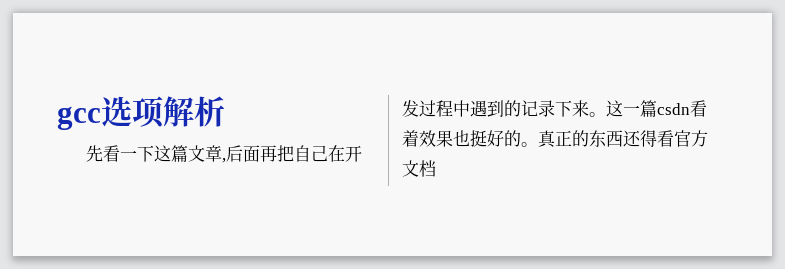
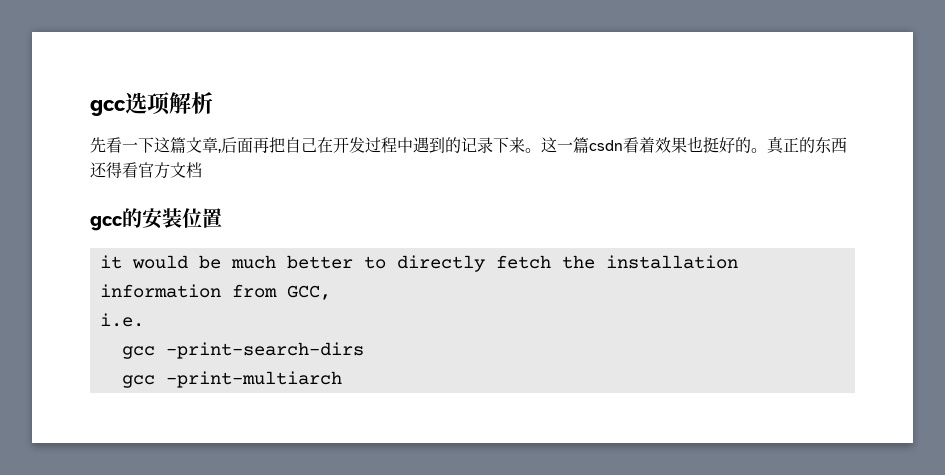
(436, 168) none -> [90,208,222,231] [99,255,738,272] [99,284,331,300] [99,313,144,327] [121,342,364,359] [121,371,342,388] // gcc的安装位置 // it would be much better to directly fetch the installation information from GCC, // i.e. // gcc -print-search-dirs // gcc -print-multiarch

